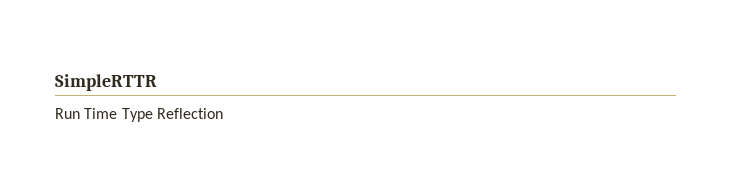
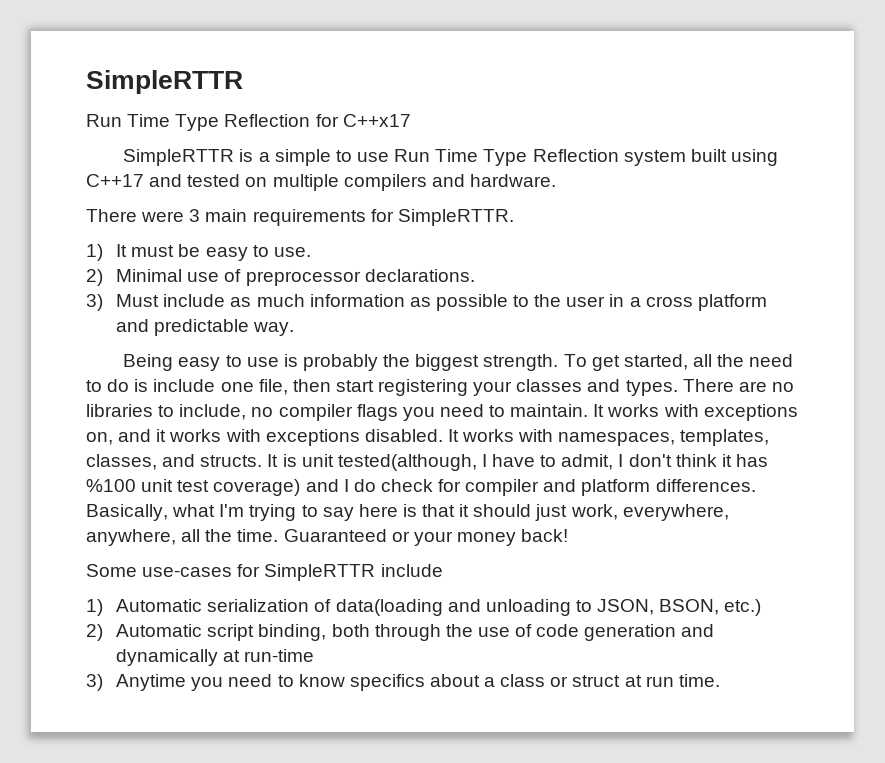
(223, 113) none -> [315,114,411,127] [123,149,778,166] [86,174,556,191] [86,209,514,226] [86,244,311,261] [86,269,475,286] [86,294,767,311] [116,319,295,336] [123,354,794,371] [86,379,794,396] [86,404,798,421] [86,429,770,446] [86,454,768,471] [86,479,756,496] [86,504,729,521] [86,529,569,546] [86,564,443,581] [86,599,762,616] [86,624,715,641] [116,649,315,666] [86,674,720,691] for C++x17 // SimpleRTTR is a simple to use Run Time Type Reflection system built using C++17 and tested on multiple compilers and hardware. // There were 3 main requirements for SimpleRTTR. // 1) It must be easy to use. // 2) Minimal use of preprocessor declarations. // 3) Must include as much information as possible to the user in a cross platform and predictable way. // Being easy to use is probably the biggest strength. To get started, all the need to do is include one file, then start registering your classes and types. There are no libraries to include, no compiler flags you need to maintain. It works with exceptions on, and it works with exceptions disabled. It works with namespaces, templates, classes, and structs. It is unit tested(although, I have to admit, I don't think it has %100 unit test coverage) and I do check for compiler and platform differences. Basically, what I'm trying to say here is that it should just work, everywhere, anywhere, all the time. Guaranteed or your money back! // Some use-cases for SimpleRTTR include // 1) Automatic serialization of data(loading and unloading to JSON, BSON, etc.) // 2) Automatic script binding, both through the use of code generation and dynamically at run-time // 3) Anytime you need to know specifics about a class or struct at run time.

